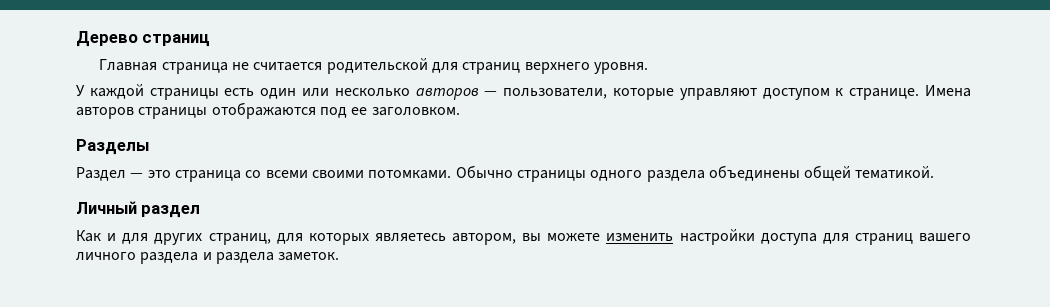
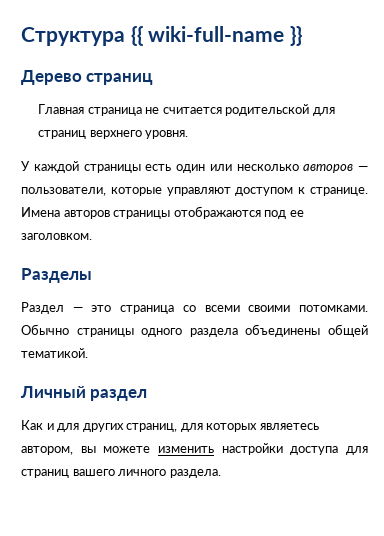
(76, 39) none -> [21,26,302,46] Структура {{ wiki-full-name }} //
[140,252,340,264] раздела и раздела заметок. -> [169,469,221,478] раздела.

